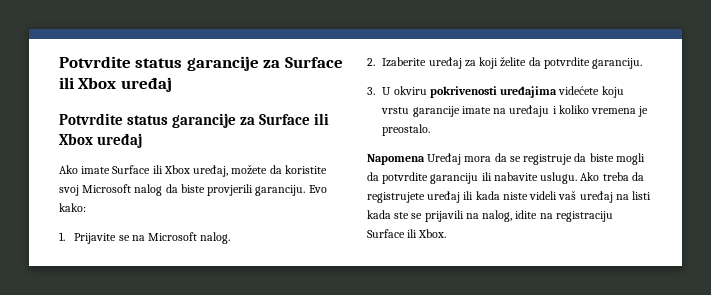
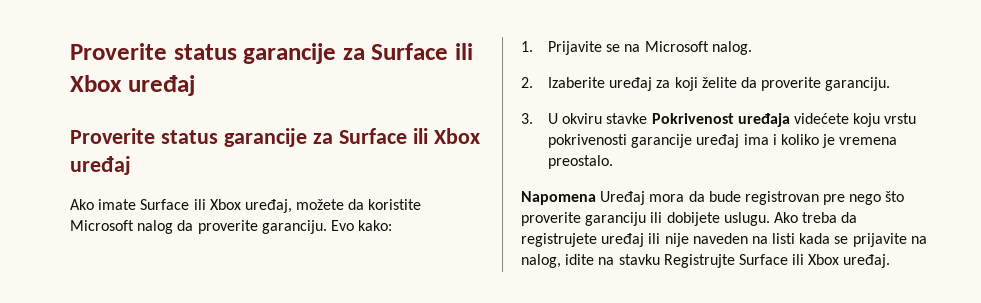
[59,56,343,71] [59,77,172,92] [59,113,123,125] Potvrdite status garancije za Surface ili Xbox uređaj // Potvrdite -> [70,43,474,64] [70,75,195,96] [70,128,155,144] Proverite status garancije za Surface ili Xbox uređaj // Proverite
[59,185,79,196] svoj -> (422, 204) none
[180,184,254,196] biste provjerili -> [197,220,258,234] proverite
[543,57,590,69] potvrdite -> [761,77,822,91] proverite
[429,86,624,98] [381,105,649,117] pokrivenosti uređajima videćete koju vrstu garancije imate na uređaju i koliko vremena je -> [606,113,917,127] [547,134,898,148] stavke Pokrivenost uređaja videćete koju vrstu pokrivenosti garancije uređaj ima i koliko je vremena
[509,153,645,165] [367,172,429,184] se registruje da biste mogli da potvrdite -> [708,191,905,205] [521,212,581,226] bude registrovan pre nego što proverite
[493,172,538,181] nabavite -> [666,212,720,226] dobijete
[475,191,652,203] [367,210,613,222] [367,229,447,238] kada niste videli vaš uređaj na listi kada ste se prijavili na nalog, idite na registraciju Surface ili Xbox. -> [664,233,927,247] [521,254,891,268] nije naveden na listi kada se prijavite na nalog, idite na stavku Registrujte Surface ili Xbox uređaj.

